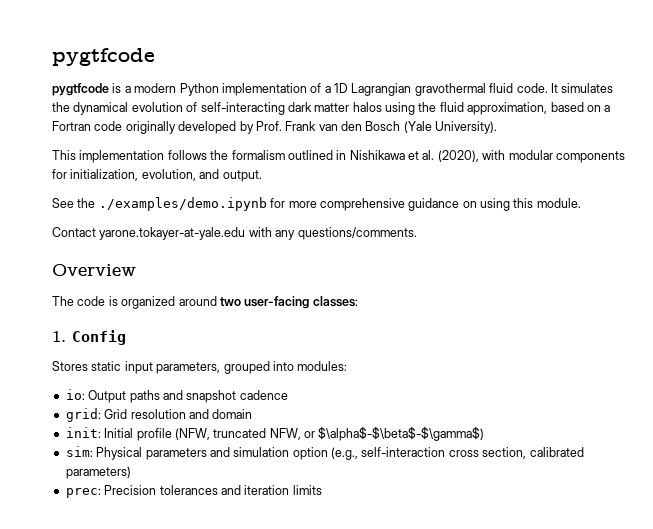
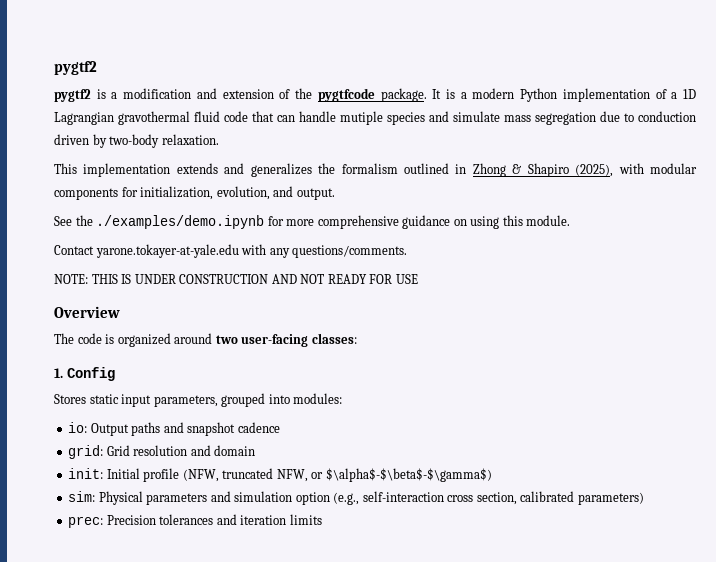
[52,48,155,66] [52,83,109,96] pygtfcode // pygtfcode -> [54,61,97,75] [54,88,442,102] pygtf2 // pygtf2 is a modification and extension of the pygtfcode package. It
[516,83,614,93] [52,102,611,115] [52,121,498,134] code. It simulates the dynamical evolution of self-interacting dark matter halos using the fluid approximation, based on a Fortran code originally developed by Prof. Frank van den Bosch (Yale University). -> [224,111,696,125] [54,134,219,148] code that can handle mutiple species and simulate mass segregation due to conduction driven by two-body relaxation.
[167,150,207,160] follows -> [176,163,312,177] extends and generalizes
[349,150,479,162] Nishikawa et al. (2020), -> [472,163,614,177] Zhong & Shapiro (2025),
(417, 233) none -> [54,274,418,284] // NOTE: THIS IS UNDER CONSTRUCTION AND NOT READY FOR USE

